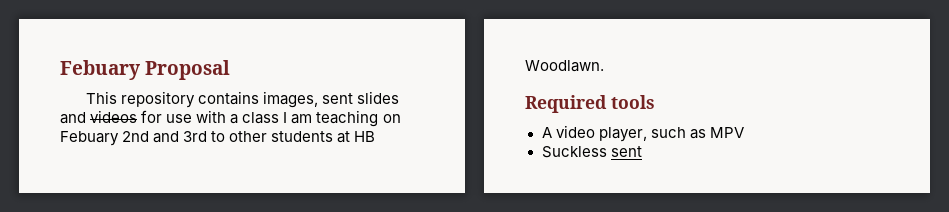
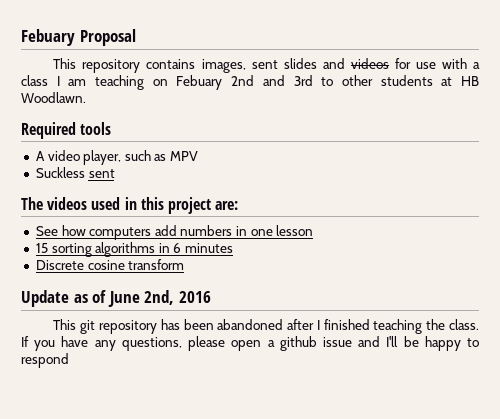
(642, 151) none -> [21,197,239,214] [35,225,314,240] [35,242,234,257] [35,259,185,270] [21,290,211,307] [53,319,480,334] [21,336,480,351] [21,353,69,368] // The videos used in this project are: // See how computers add numbers in one lesson // 15 sorting algorithms in 6 minutes // Discrete cosine transform // Update as of June 2nd, 2016 // This git repository has been abandoned after I finished teaching the class. If you have any questions, please open a github issue and I'll be happy to respond

